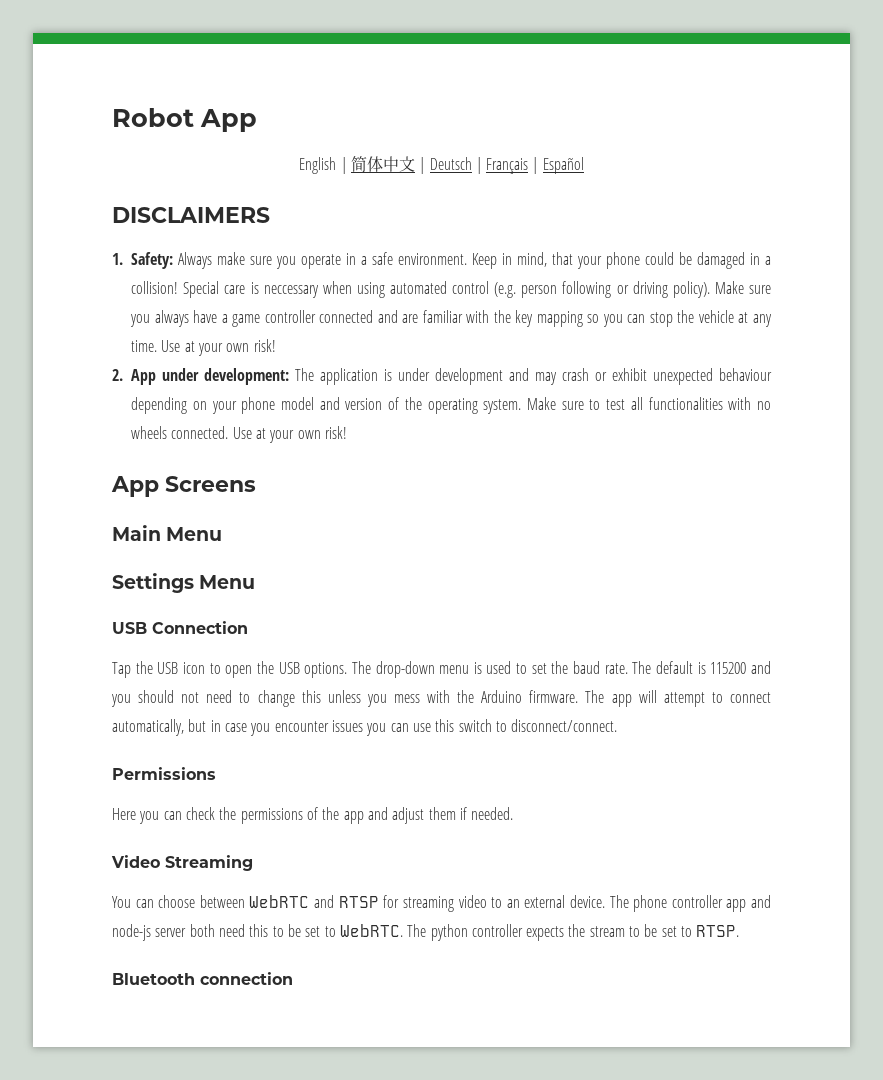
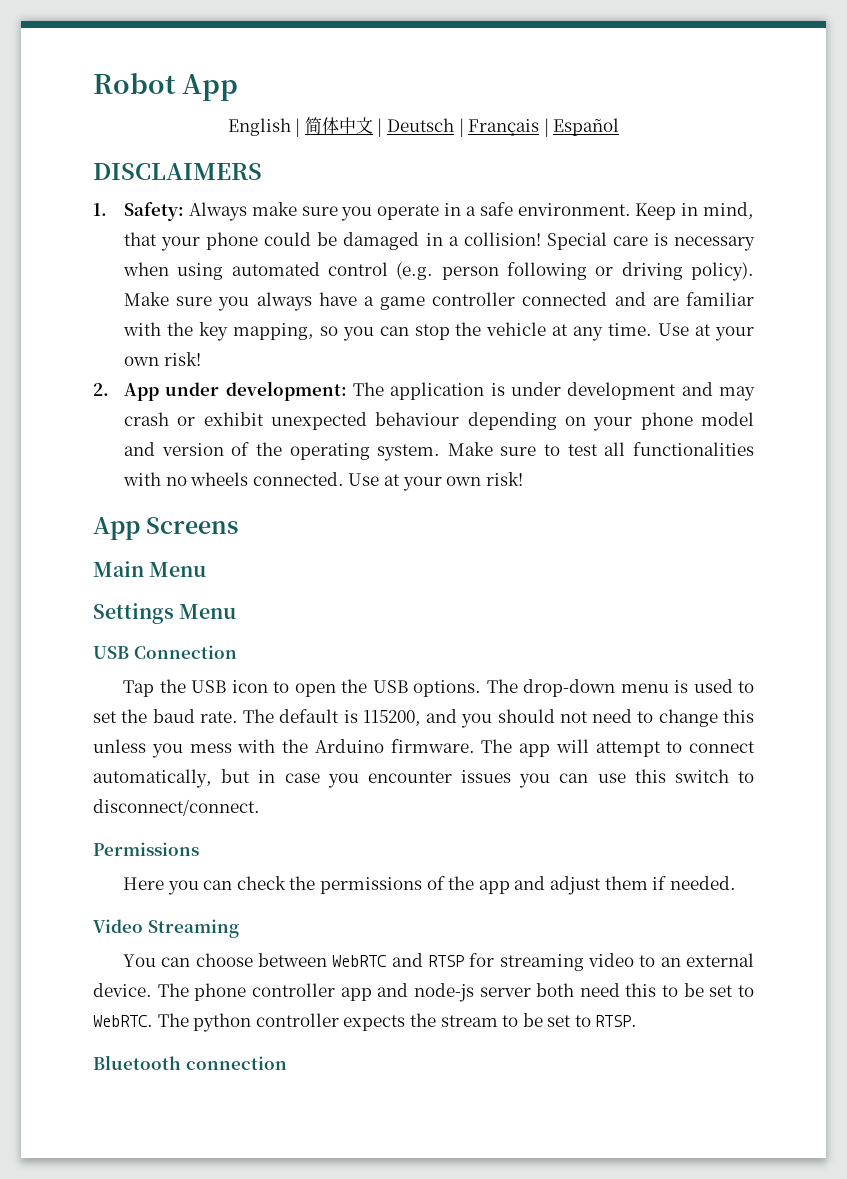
[263,285,319,298] neccessary -> [673,236,755,251] necessary
[536,311,583,327] mapping -> [232,323,314,340] mapping,
[710,662,747,674] 115200 -> [362,710,421,726] 115200,

